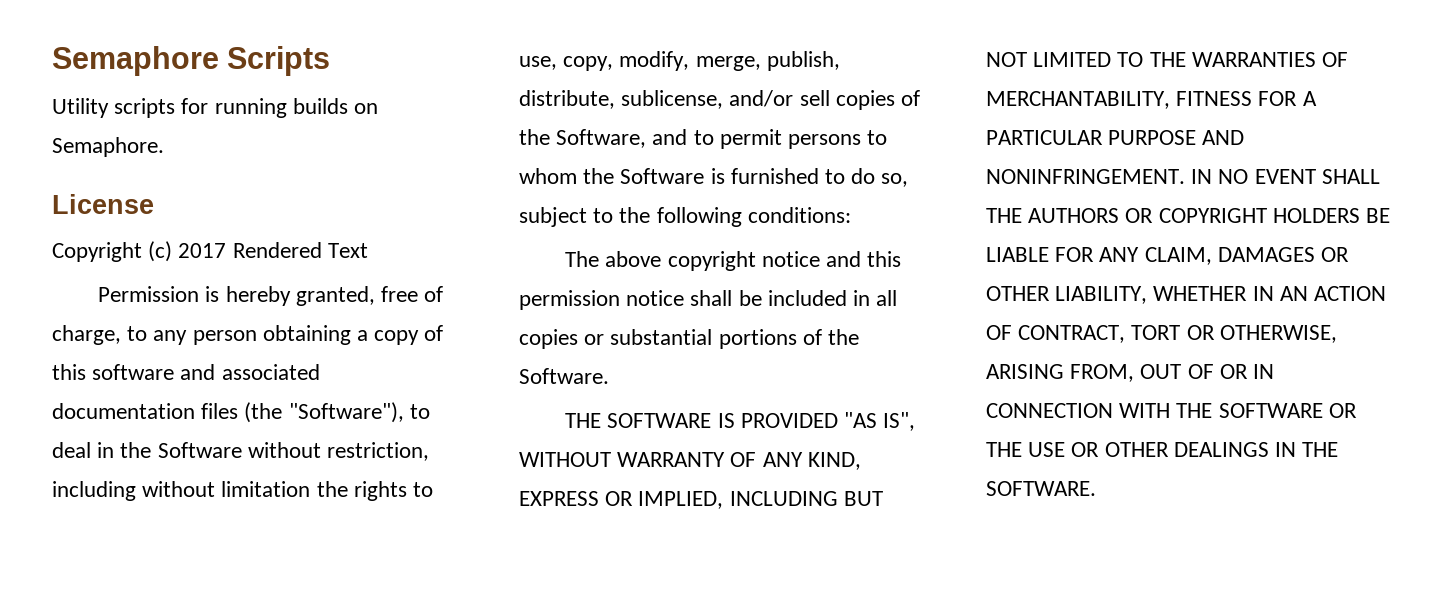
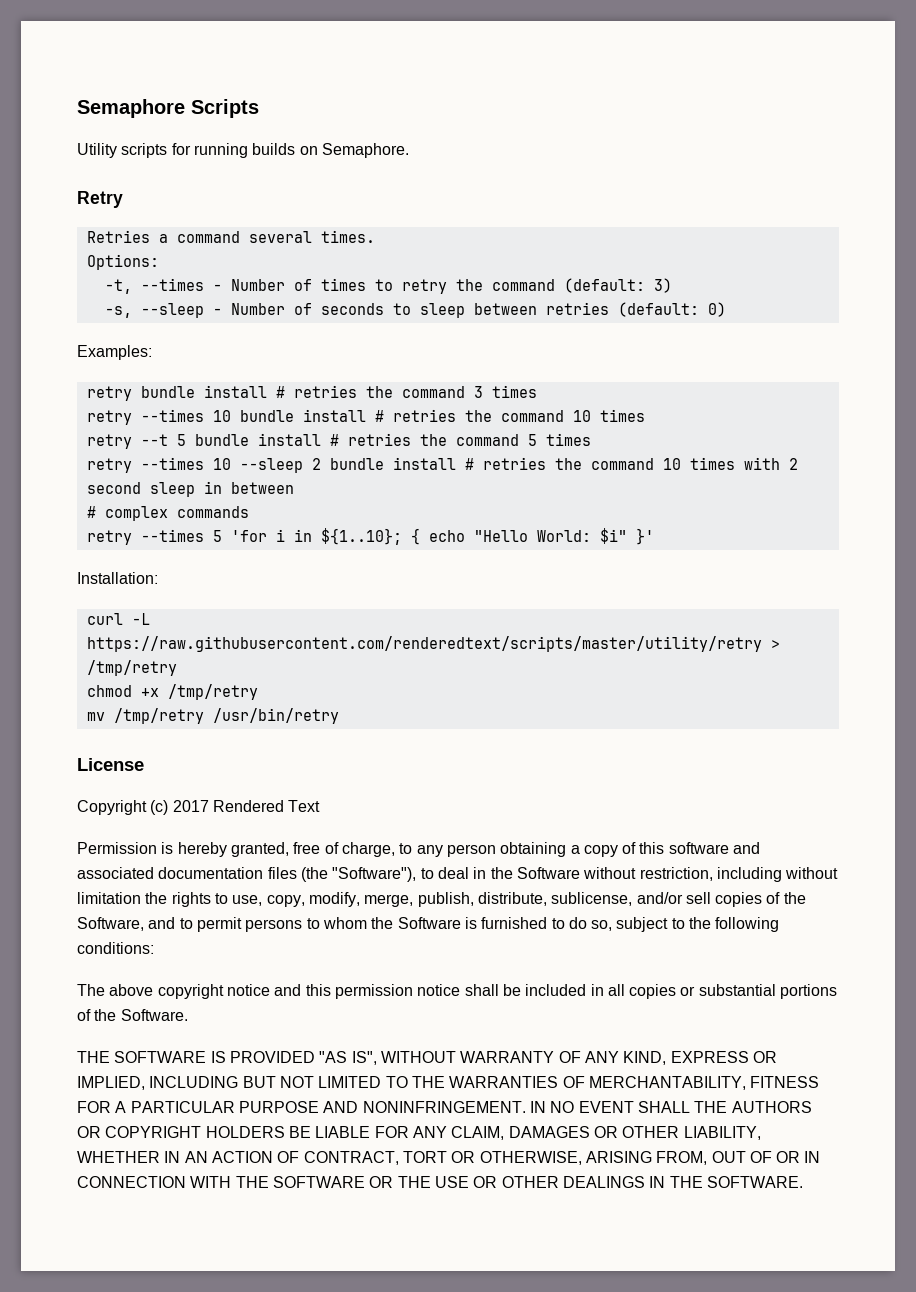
(164, 147) none -> [77,191,123,208] [86,230,375,243] [86,254,159,270] [104,278,672,294] [104,302,726,318] [77,345,152,360] [86,385,537,401] [86,409,645,425] [86,433,591,449] [86,457,798,473] [86,481,294,497] [86,506,249,521] [86,528,654,545] [77,572,158,584] [86,613,150,625] [86,636,780,652] [86,660,177,676] [86,684,258,700] [86,708,339,724] // Retry // Retries a command several times. // Options: // -t, --times - Number of times to retry the command (default: 3) // -s, --sleep - Number of seconds to sleep between retries (default: 0) // Examples: // retry bundle install # retries the command 3 times // retry --times 10 bundle install # retries the command 10 times // retry --t 5 bundle install # retries the command 5 times // retry --times 10 --sleep 2 bundle install # retries the command 10 times with 2 second sleep in between // # complex commands // retry --times 5 'for i in ${1..10}; { echo "Hello World: $i" }' // Installation: // curl -L https://raw.githubusercontent.com/renderedtext/scripts/master/utility/retry > /tmp/retry // chmod +x /tmp/retry // mv /tmp/retry /usr/bin/retry

